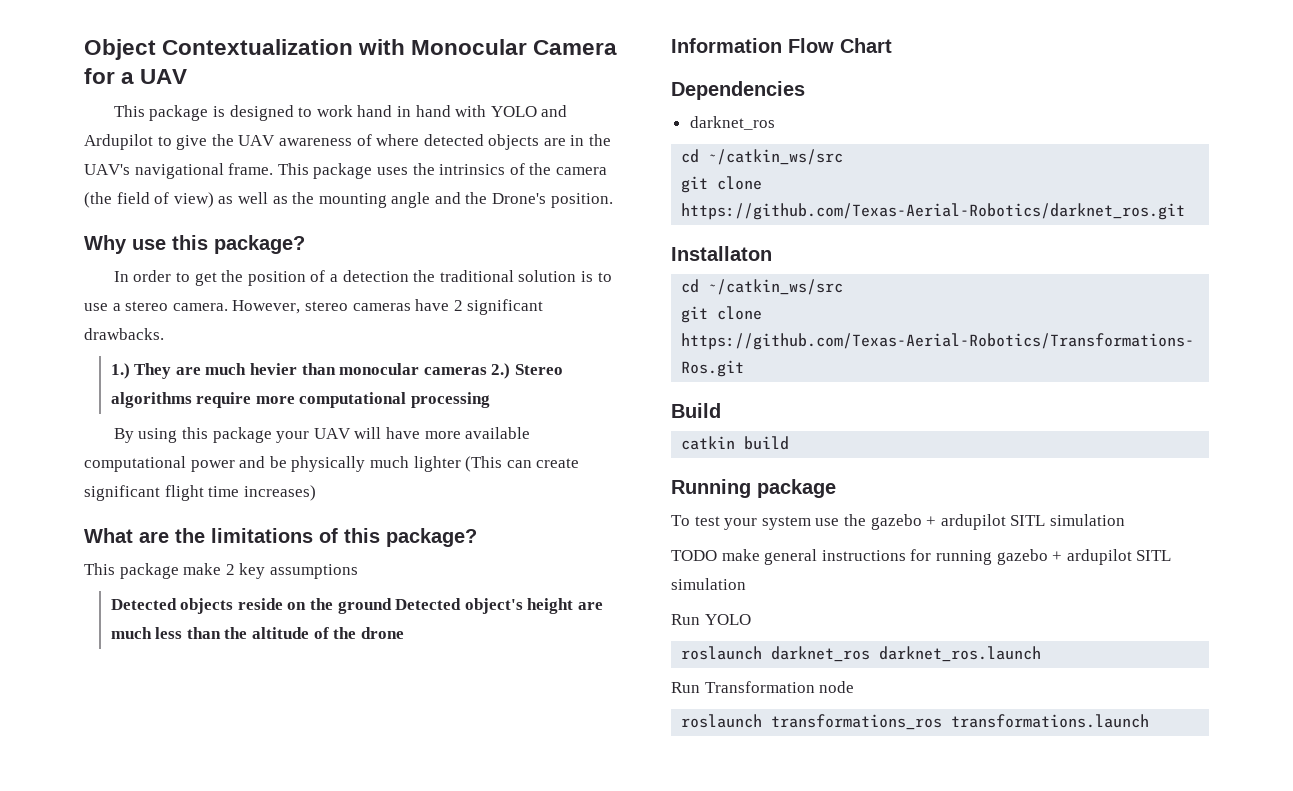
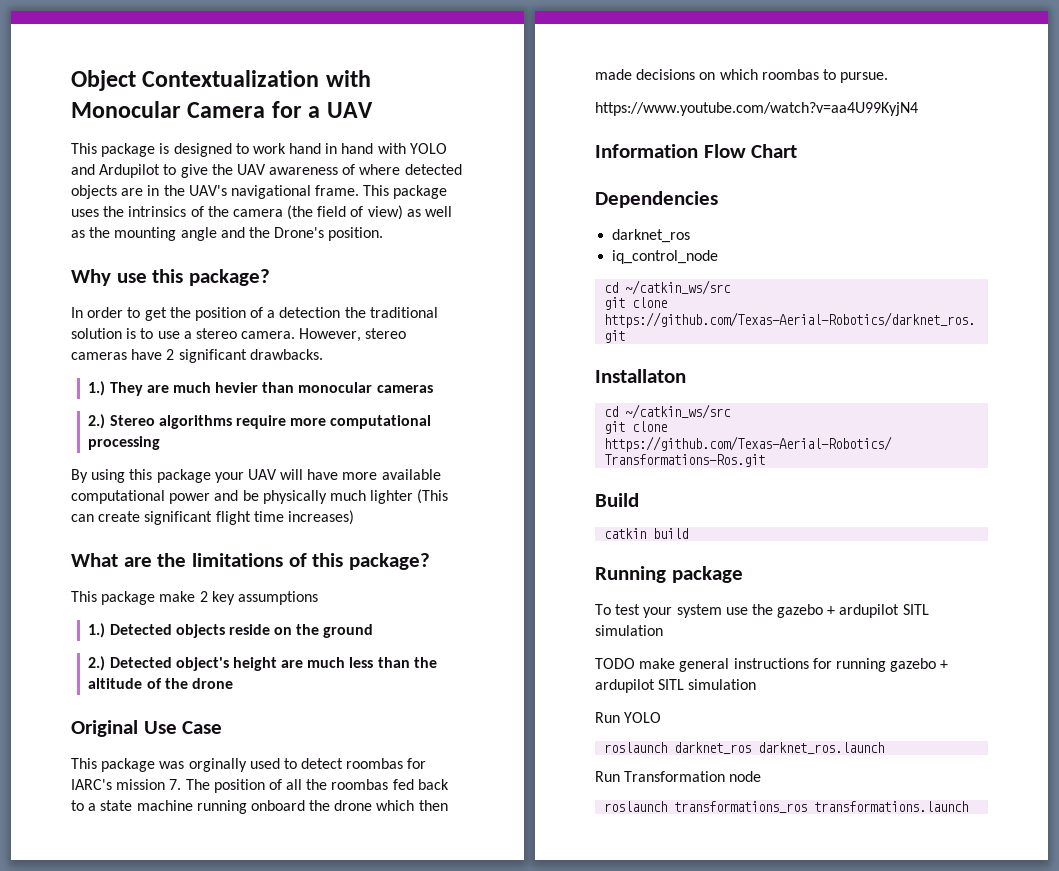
(487, 371) none -> (433, 389) //
(358, 571) none -> [88,623,106,638] 1.)
(392, 606) none -> [88,656,106,671] // 2.)
(404, 633) none -> [71,720,223,737] [71,758,427,772] [71,779,449,793] [71,800,448,814] [595,69,889,83] [595,102,918,116] // Original Use Case // This package was orginally used to detect roombas for IARC's mission 7. The position of all the roombas fed back to a state machine running onboard the drone which then made decisions on which roombas to pursue. // https://www.youtube.com/watch?v=aa4U99KyjN4
(775, 123) none -> [612,250,719,264] // iq_control_node

